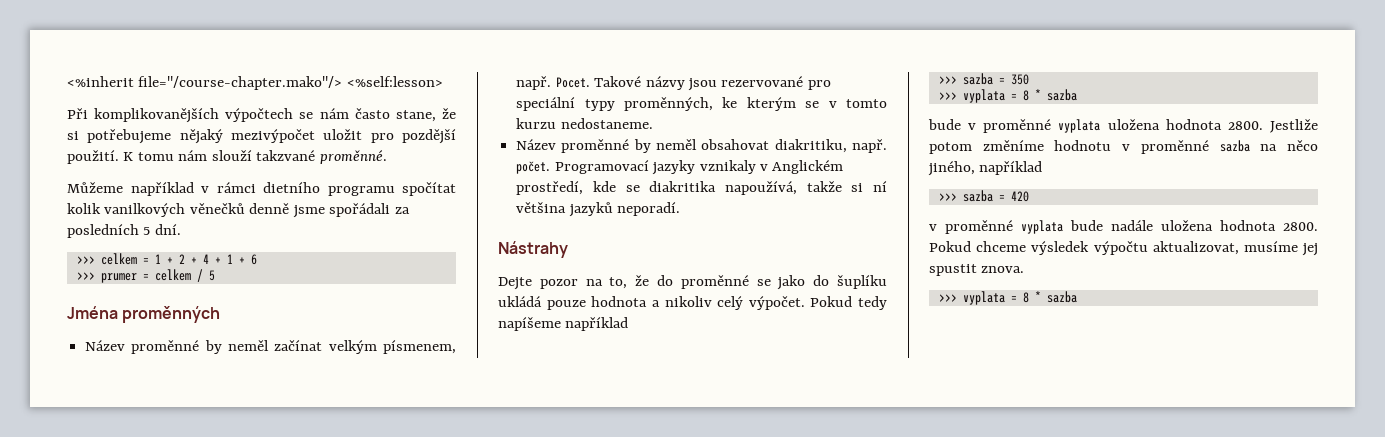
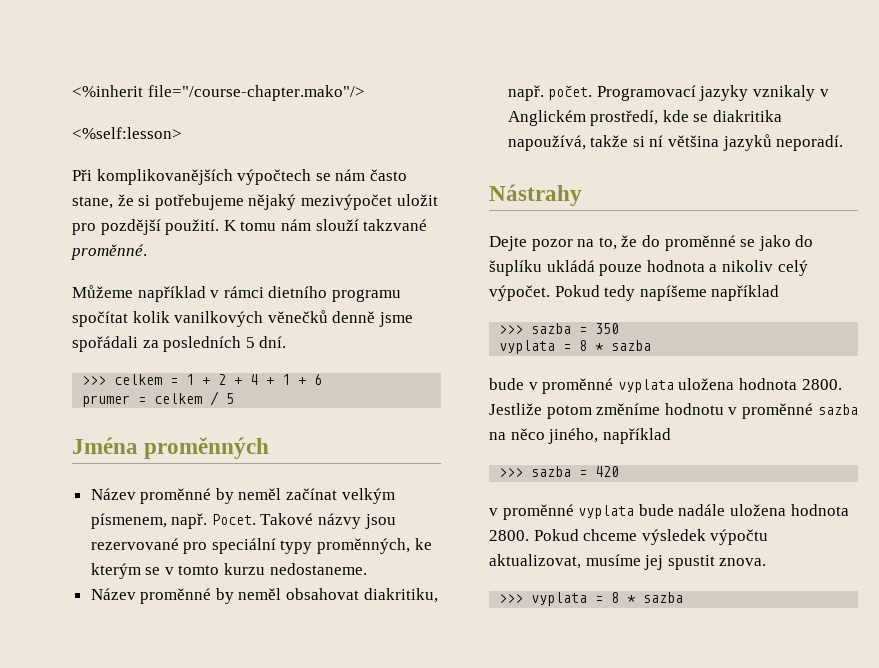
(343, 83) none -> (365, 93) //
[76,272,95,280] >>> -> (323, 379) none
[938,92,957,100] >>> -> (620, 328) none

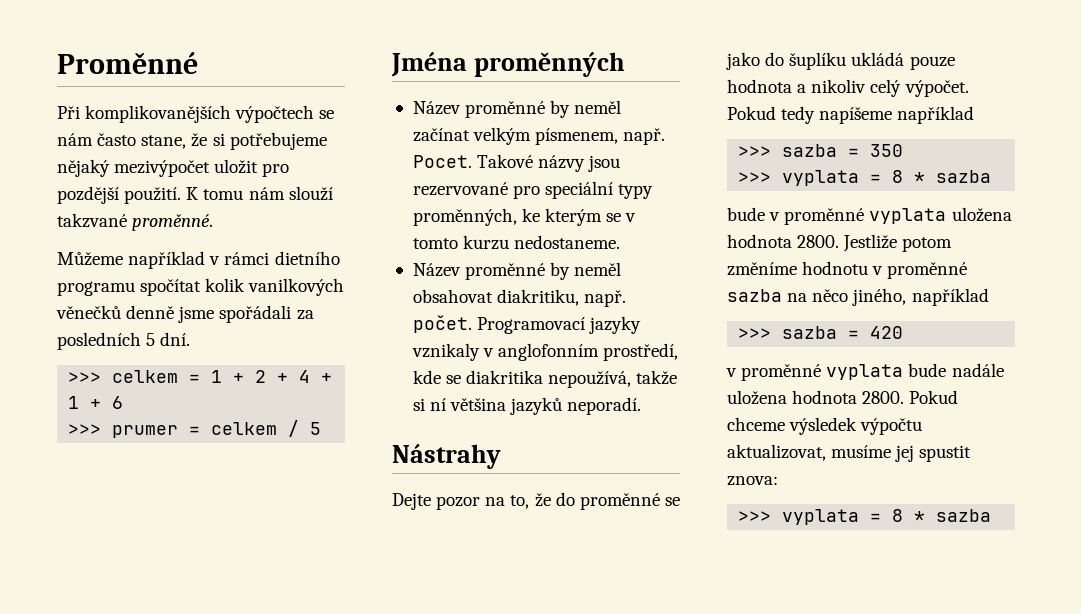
[72,85,365,101] [72,127,182,139] <%inherit file="/course-chapter.mako"/> // <%self:lesson> -> [57,52,198,74] Proměnné
(323, 379) none -> [68,424,102,435] >>>
[507,110,586,126] Anglickém -> [498,343,600,361] anglofonním
[507,135,586,151] napoužívá, -> [548,371,632,388] nepoužívá,
(620, 328) none -> [738,172,772,183] >>>
[719,558,767,566] znova. -> [727,476,778,486] znova:

